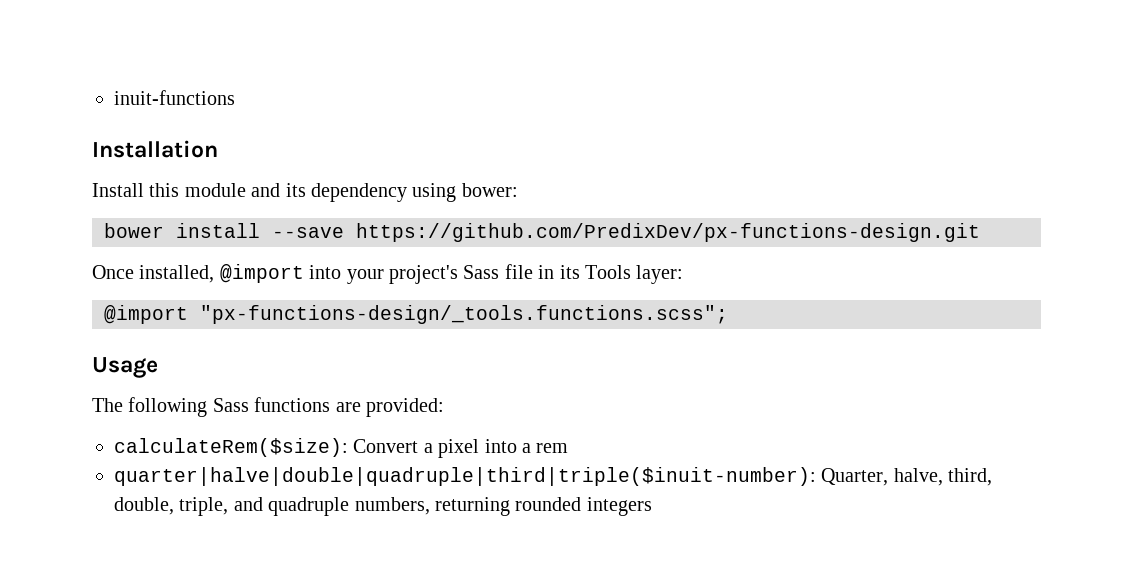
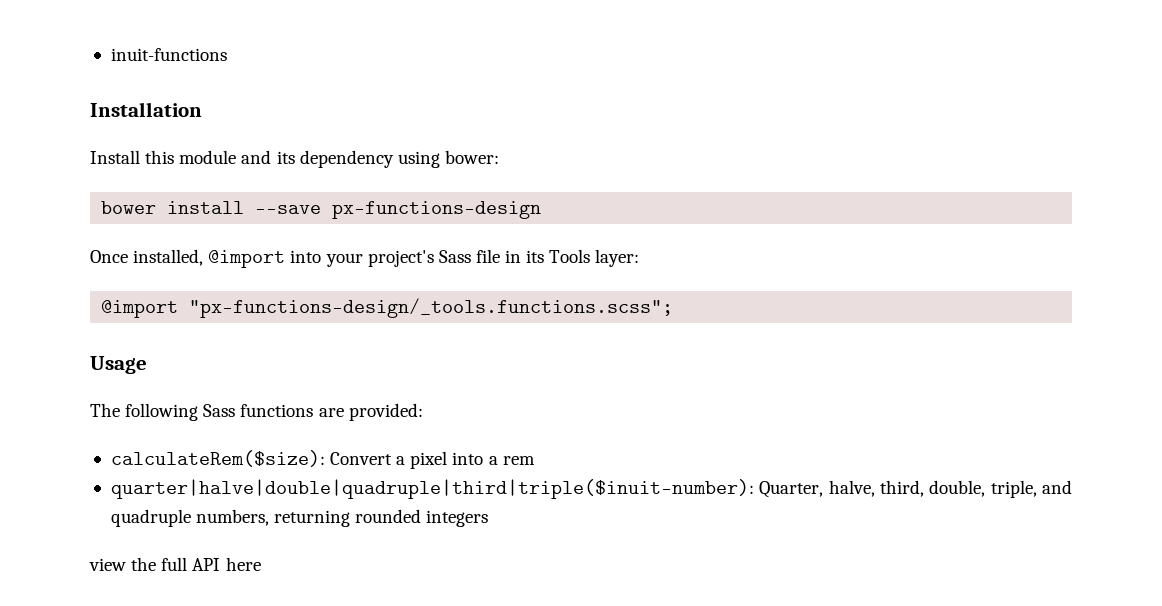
[356,223,980,242] https://github.com/PredixDev/px-functions-design.git -> [332,201,542,219] px-functions-design
(652, 506) none -> [89,557,261,571] // view the full API here

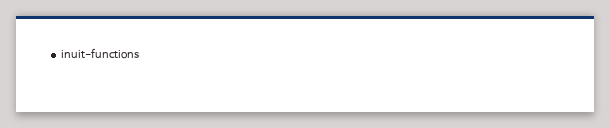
[90,102,202,117] [90,150,499,168] [101,201,542,219] [90,249,640,268] [101,298,674,318] [90,356,147,374] [90,403,423,421] [110,450,535,469] [110,479,1072,499] [110,509,489,527] [89,557,261,571] // Installation // Install this module and its dependency using bower: // bower install --save px-functions-design // Once installed, @import into your project's Sass file in its Tools layer: // @import "px-functions-design/_tools.functions.scss"; // Usage // The following Sass functions are provided: // calculateRem($size): Convert a pixel into a rem // quarter|halve|double|quadruple|third|triple($inuit-number): Quarter, halve, third, double, triple, and quadruple numbers, returning rounded integers // view the full API here -> (140, 53) none

